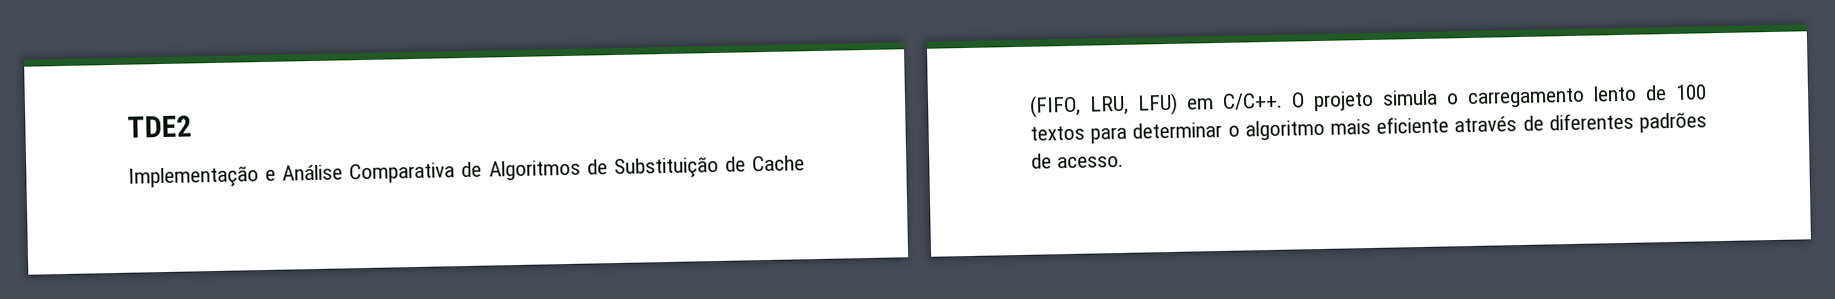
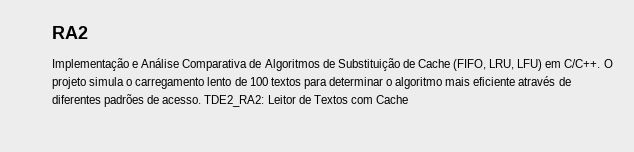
[127,115,192,138] TDE2 -> [52,26,88,39] RA2
(1124, 162) none -> [204,95,408,107] TDE2_RA2: Leitor de Textos com Cache

